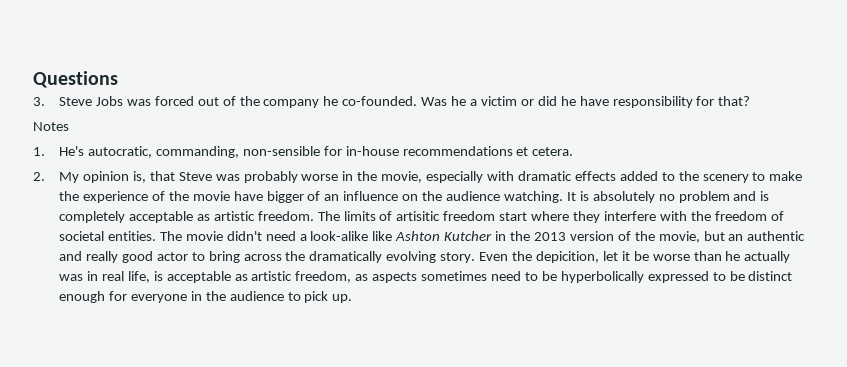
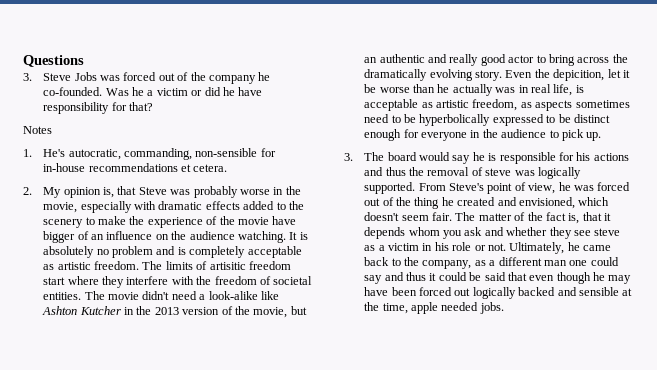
(353, 298) none -> [344,152,629,164] [364,167,581,179] [364,182,631,194] [364,197,610,209] [364,212,612,224] [364,227,621,239] [364,242,612,254] [364,257,619,269] [364,272,632,284] [364,287,633,299] [364,302,504,314] // 3. The board would say he is responsible for his actions and thus the removal of steve was logically supported. From Steve's point of view, he was forced out of the thing he created and envisioned, which doesn't seem fair. The matter of the fact is, that it depends whom you ask and whether they see steve as a victim in his role or not. Ultimately, he came back to the company, as a different man one could say and thus it could be said that even though he may have been forced out logically backed and sensible at the time, apple needed jobs.

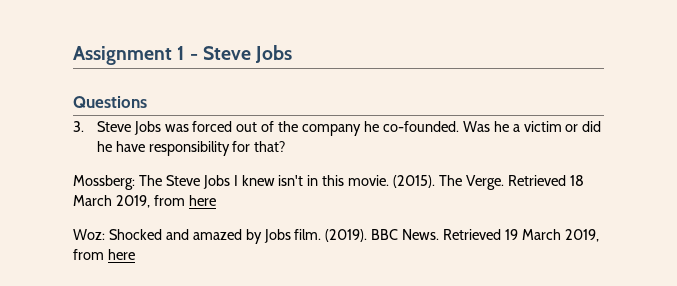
(23, 61) none -> [73,45,293,65] Assignment 1 - Steve Jobs //
[23,126,52,134] [23,148,276,160] [43,163,228,172] [23,186,301,198] [43,201,304,213] [43,216,297,228] [43,231,308,243] [43,246,302,258] [43,261,291,270] [43,276,313,288] [43,291,279,300] [42,306,307,318] [364,54,628,66] [364,69,630,81] [364,84,584,96] [364,99,630,111] [364,114,610,126] [364,129,602,141] [344,152,629,164] [364,167,581,179] [364,182,631,194] [364,197,610,209] [364,212,612,224] [364,227,621,239] [364,242,612,254] [364,257,619,269] [364,272,632,284] [364,287,633,299] [364,302,504,314] Notes // 1. He's autocratic, commanding, non-sensible for in-house recommendations et cetera. // 2. My opinion is, that Steve was probably worse in the movie, especially with dramatic effects added to the scenery to make the experience of the movie have bigger of an influence on the audience watching. It is absolutely no problem and is completely acceptable as artistic freedom. The limits of artisitic freedom start where they interfere with the freedom of societal entities. The movie didn't need a look-alike like Ashton Kutcher in the 2013 version of the movie, but an authentic and really good actor to bring across the dramatically evolving story. Even the depicition, let it be worse than he actually was in real life, is acceptable as artistic freedom, as aspects sometimes need to be hyperbolically expressed to be distinct enough for everyone in the audience to pick up. // 3. The board would say he is responsible for his actions and thus the removal of steve was logically supported. From Steve's point of view, he was forced out of the thing he created and envisioned, which doesn't seem fair. The matter of the fact is, that it depends whom you ask and whether they see steve as a victim in his role or not. Ultimately, he came back to the company, as a different man one could say and thus it could be said that even though he may have been forced out logically backed and sensible at the time, apple needed jobs. -> [73,175,584,190] [73,195,216,208] [73,229,599,244] [73,249,135,260] Mossberg: The Steve Jobs I knew isn't in this movie. (2015). The Verge. Retrieved 18 March 2019, from here // Woz: Shocked and amazed by Jobs film. (2019). BBC News. Retrieved 19 March 2019, from here

